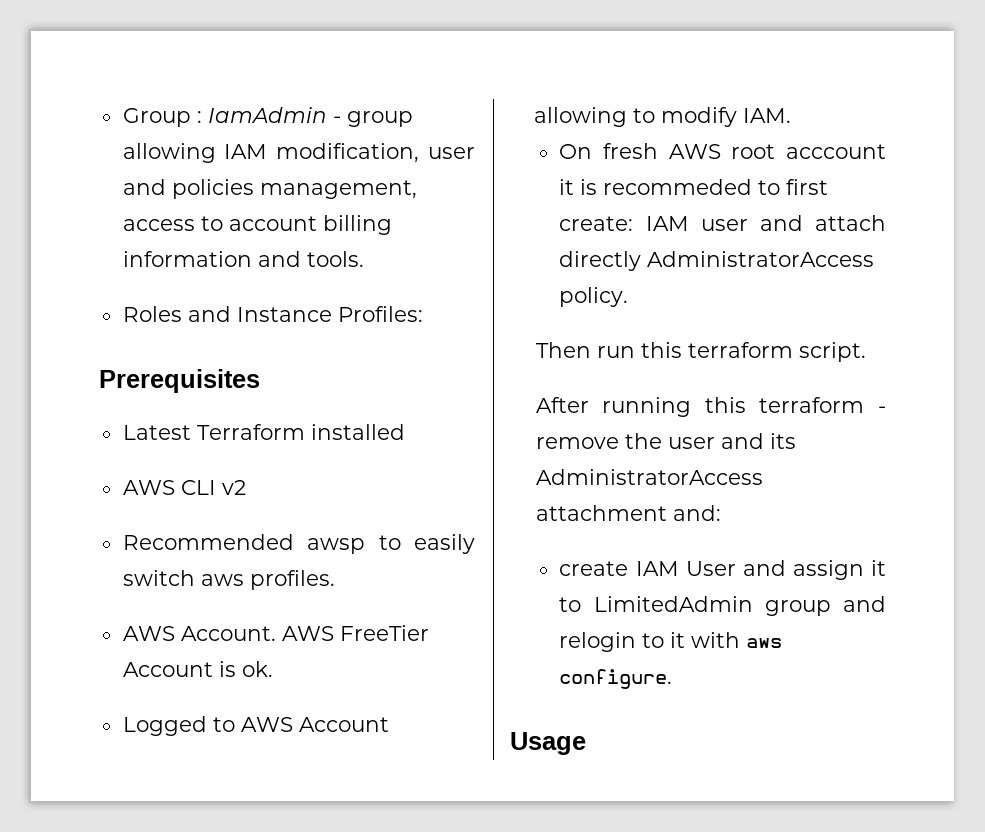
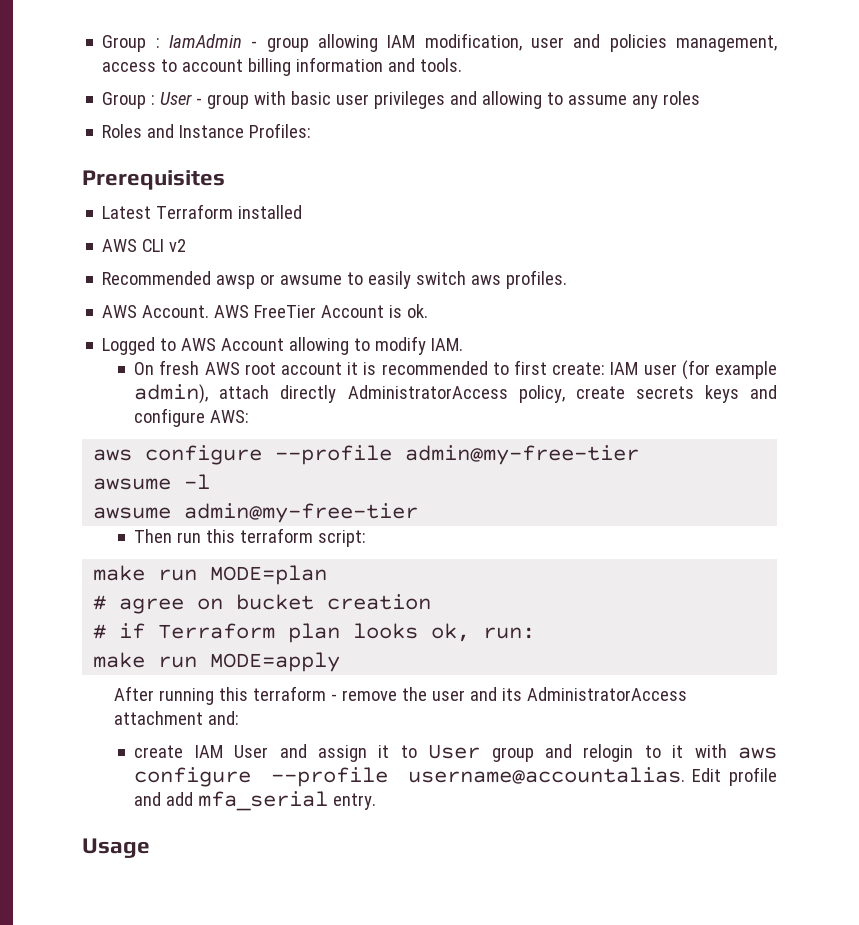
(364, 259) none -> [102,91,701,109] // Group : User - group with basic user privileges and allowing to assume any roles
(366, 546) none -> [260,274,343,285] or awsume
[786,144,886,159] acccount -> [281,362,343,375] account
[603,179,753,195] recommeded -> [381,361,488,375] recommended
[759,215,886,231] [559,251,875,271] [559,287,629,307] [535,342,866,362] and attach directly AdministratorAccess policy. // Then run this terraform script. -> [681,360,777,380] [134,384,777,404] [134,408,250,427] [93,445,640,465] [93,474,211,490] [93,503,419,523] [134,528,367,547] [93,565,328,585] [93,594,432,614] [93,623,536,643] [93,652,341,672] (for example admin), attach directly AdministratorAccess policy, create secrets keys and configure AWS: // aws configure --profile admin@my-free-tier // awsume -l // awsume admin@my-free-tier // Then run this terraform script: // make run MODE=plan // # agree on bucket creation // # if Terraform plan looks ok, run: // make run MODE=apply
[593,596,753,612] LimitedAdmin -> [428,744,481,759] User
[559,669,673,689] configure. -> [134,767,777,787] [134,791,377,811] configure --profile username@accountalias. Edit profile and add mfa_serial entry.

